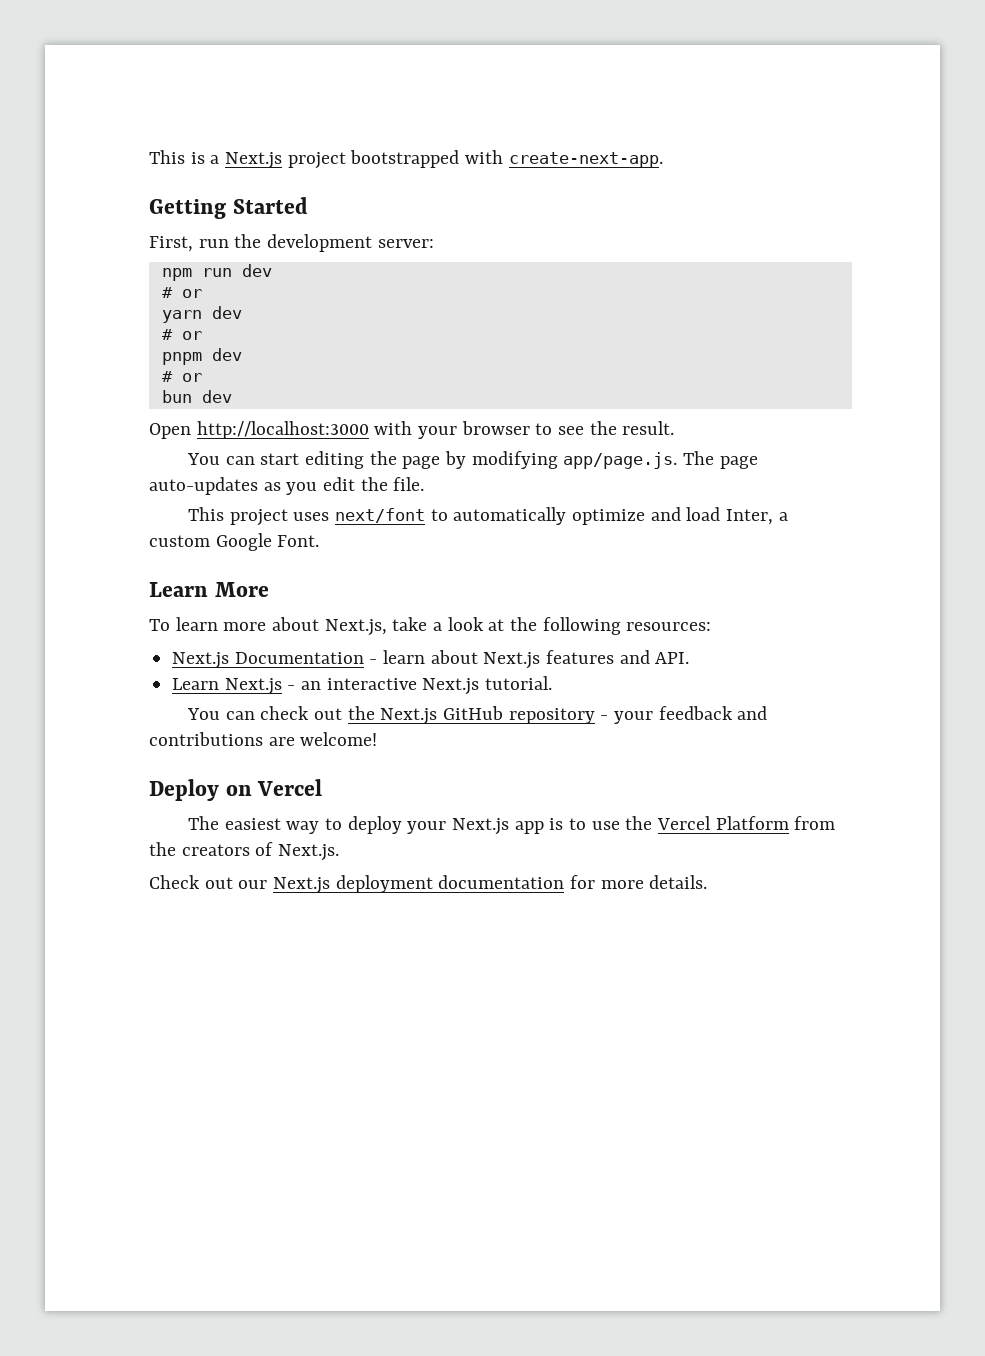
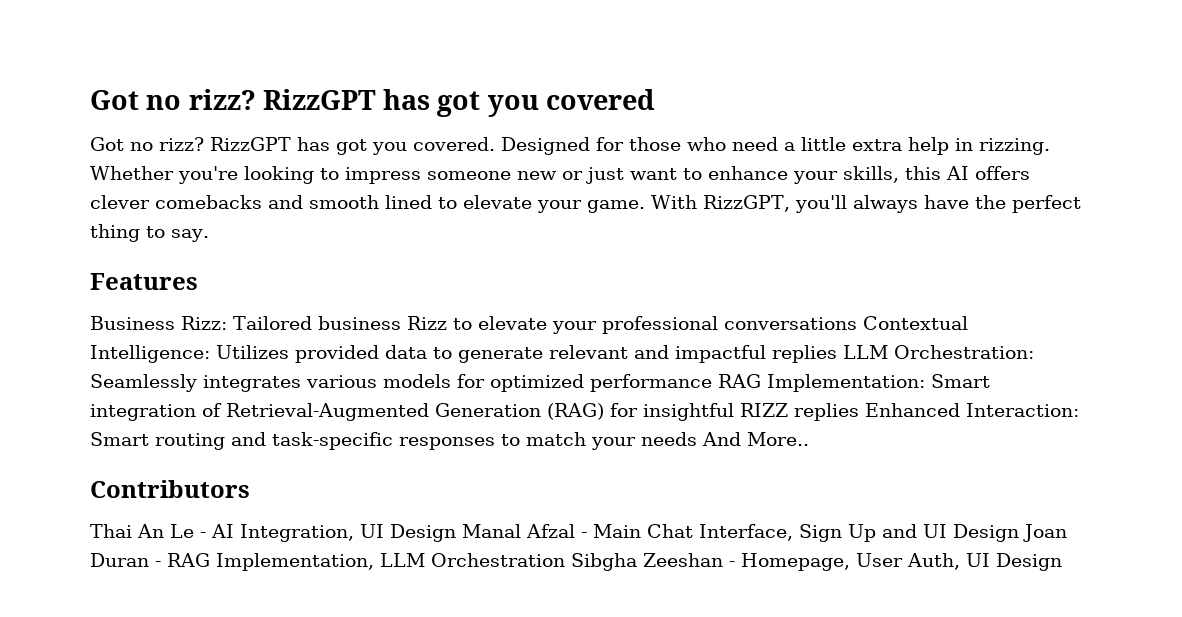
[149,150,663,169] [149,197,308,219] [149,234,434,252] [161,264,272,281] [161,287,202,298] [161,306,242,323] [161,329,202,340] [161,348,242,365] [161,371,202,382] [161,390,232,403] [149,421,675,439] [187,451,758,469] [149,477,425,495] [188,507,788,526] [149,533,320,551] [149,582,269,597] [149,617,712,636] [172,650,690,669] [172,676,553,695] [187,706,768,725] [149,732,378,746] [149,779,323,801] [188,816,836,835] [149,842,340,861] [149,875,708,894] This is a Next.js project bootstrapped with create-next-app. // Getting Started // First, run the development server: // npm run dev // # or // yarn dev // # or // pnpm dev // # or // bun dev // Open http://localhost:3000 with your browser to see the result. // You can start editing the page by modifying app/page.js. The page auto-updates as you edit the file. // This project uses next/font to automatically optimize and load Inter, a custom Google Font. // Learn More // To learn more about Next.js, take a look at the following resources: // Next.js Documentation - learn about Next.js features and API. // Learn Next.js - an interactive Next.js tutorial. // You can check out the Next.js GitHub repository - your feedback and contributions are welcome! // Deploy on Vercel // The easiest way to deploy your Next.js app is to use the Vercel Platform from the creators of Next.js. // Check out our Next.js deployment documentation for more details. -> [90,89,656,117] [90,137,1050,155] [90,166,1030,184] [90,195,1081,213] [90,224,209,242] [90,273,198,290] [90,316,968,334] [90,345,1034,363] [90,374,990,392] [90,403,1079,421] [90,432,809,450] [90,480,250,498] [90,524,1067,542] [90,553,1062,571] Got no rizz? RizzGPT has got you covered // Got no rizz? RizzGPT has got you covered. Designed for those who need a little extra help in rizzing. Whether you're looking to impress someone new or just want to enhance your skills, this AI offers clever comebacks and smooth lined to elevate your game. With RizzGPT, you'll always have the perfect thing to say. // Features // Business Rizz: Tailored business Rizz to elevate your professional conversations Contextual Intelligence: Utilizes provided data to generate relevant and impactful replies LLM Orchestration: Seamlessly integrates various models for optimized performance RAG Implementation: Smart integration of Retrieval-Augmented Generation (RAG) for insightful RIZZ replies Enhanced Interaction: Smart routing and task-specific responses to match your needs And More.. // Contributors // Thai An Le - AI Integration, UI Design Manal Afzal - Main Chat Interface, Sign Up and UI Design Joan Duran - RAG Implementation, LLM Orchestration Sibgha Zeeshan - Homepage, User Auth, UI Design

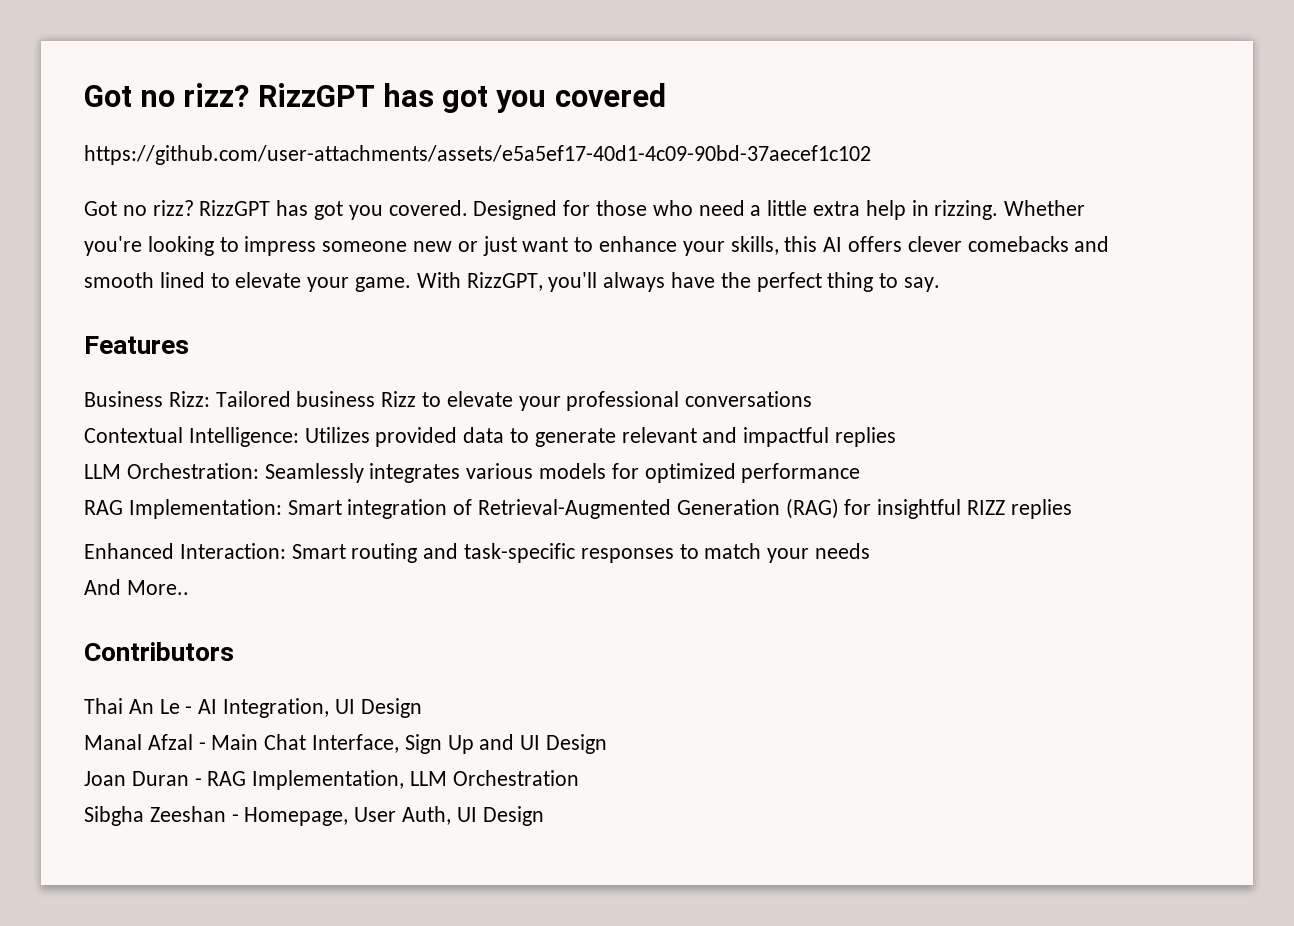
(656, 99) none -> [84,145,871,165] // https://github.com/user-attachments/assets/e5a5ef17-40d1-4c09-90bd-37aecef1c102
(857, 323) none -> (813, 399) //
(837, 354) none -> (897, 437) //
(712, 383) none -> (861, 473) //
(859, 412) none -> (1072, 509) //
(697, 439) none -> (871, 551) //
(456, 533) none -> (422, 708) //
(1019, 533) none -> (608, 744) //
(565, 560) none -> (579, 778) //

